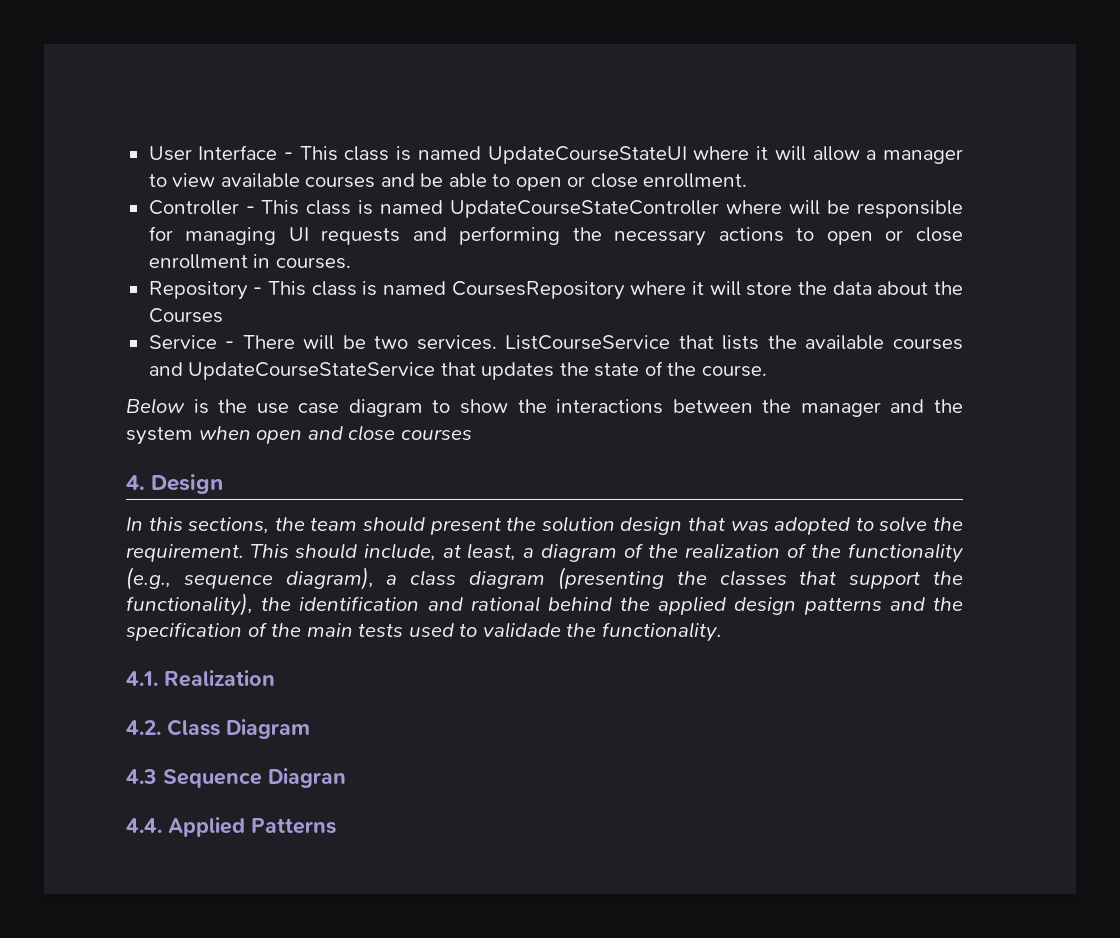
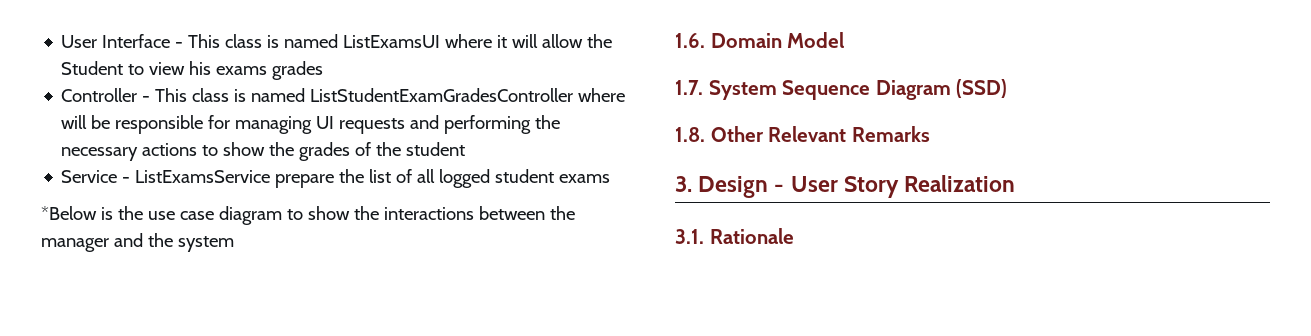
[487,146,687,164] UpdateCourseStateUI -> [343,35,441,48] ListExamsUI
[866,149,963,164] [148,173,748,191] a manager to view available courses and be able to open or close enrollment. -> [587,34,613,48] [61,61,324,80] the Student to view his exams grades
[450,200,720,218] UpdateCourseStateController -> [310,88,574,102] ListStudentExamGradesController
[826,227,964,245] [148,254,351,269] [148,281,963,300] [148,308,223,323] [148,335,964,350] [148,361,767,380] [126,398,185,414] open or close enrollment in courses. // Repository - This class is named CoursesRepository where it will store the data about the Courses // Service - There will be two services. ListCourseService that lists the available courses and UpdateCourseStateService that updates the state of the course. // Below -> [223,142,466,161] [61,169,611,188] [41,206,97,220] show the grades of the student // Service - ListExamsService prepare the list of all logged student exams // *Below
[198,425,472,444] [126,474,224,494] [126,516,964,535] [126,543,964,563] [126,567,964,590] [126,593,963,616] [126,622,722,642] [126,670,275,687] [126,719,310,739] [126,768,346,788] [126,817,336,837] when open and close courses // 4. Design // In this sections, the team should present the solution design that was adopted to solve the requirement. This should include, at least, a diagram of the realization of the functionality (e.g., sequence diagram), a class diagram (presenting the classes that support the functionality), the identification and rational behind the applied design patterns and the specification of the main tests used to validade the functionality. // 4.1. Realization // 4.2. Class Diagram // 4.3 Sequence Diagran // 4.4. Applied Patterns -> [675,32,845,48] [675,79,1008,100] [675,126,930,142] [675,175,1016,198] [675,228,794,244] // 1.6. Domain Model // 1.7. System Sequence Diagram (SSD) // 1.8. Other Relevant Remarks // 3. Design - User Story Realization // 3.1. Rationale

